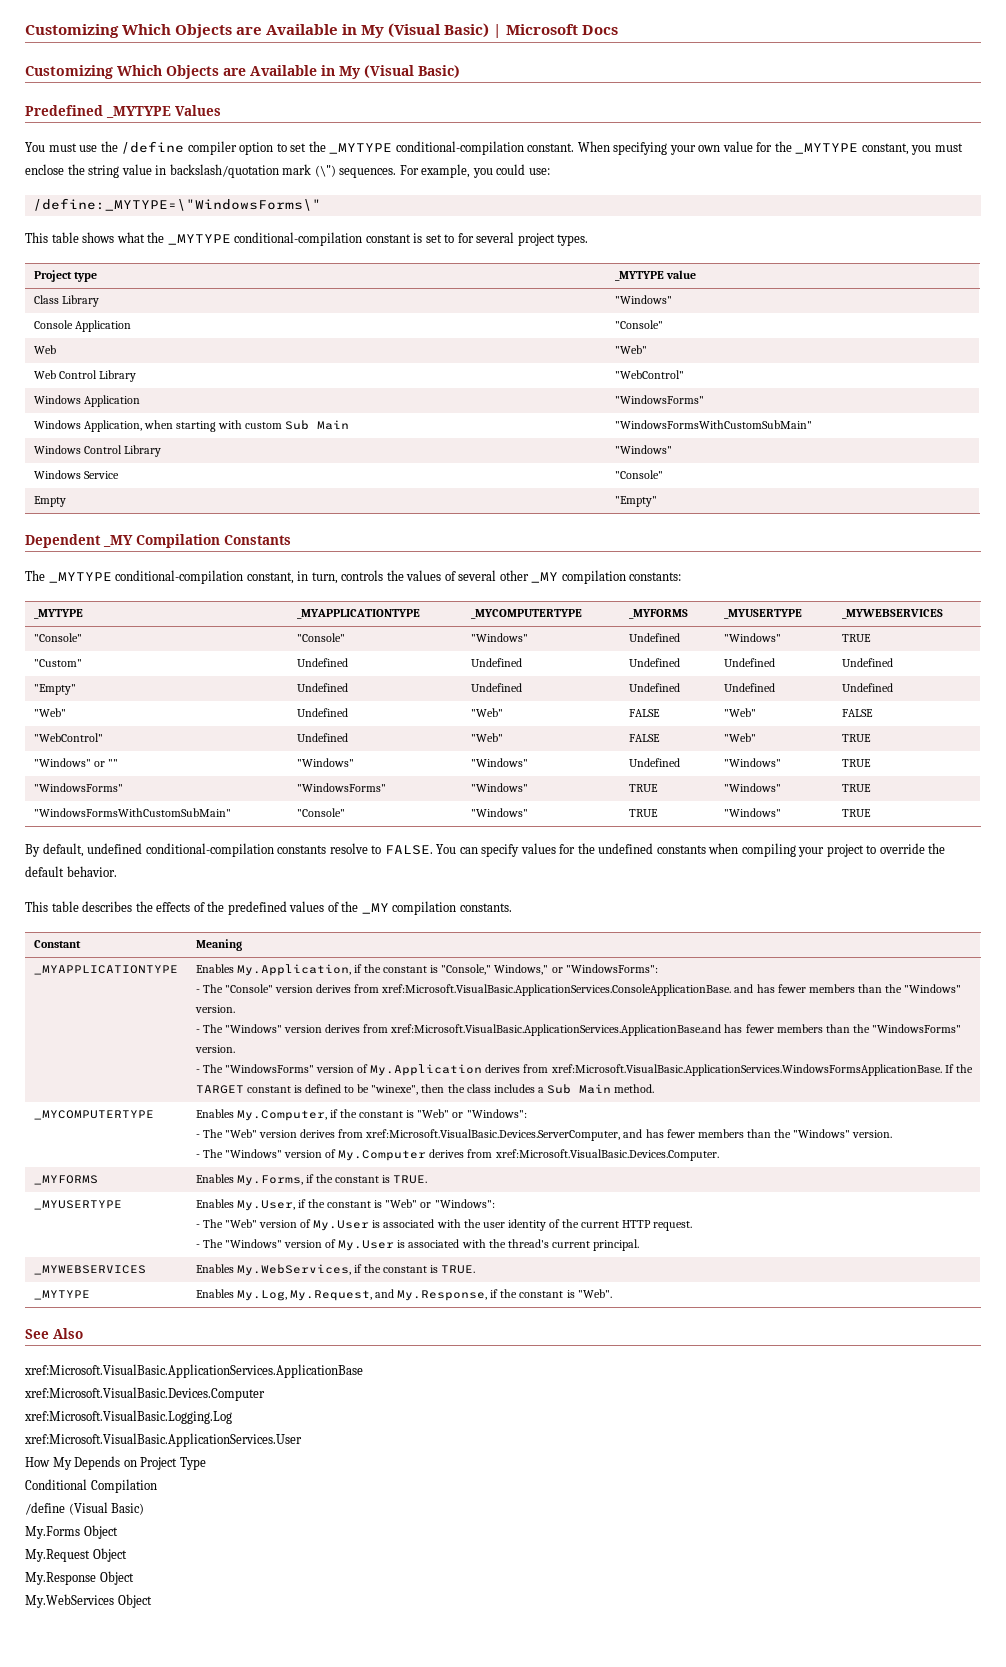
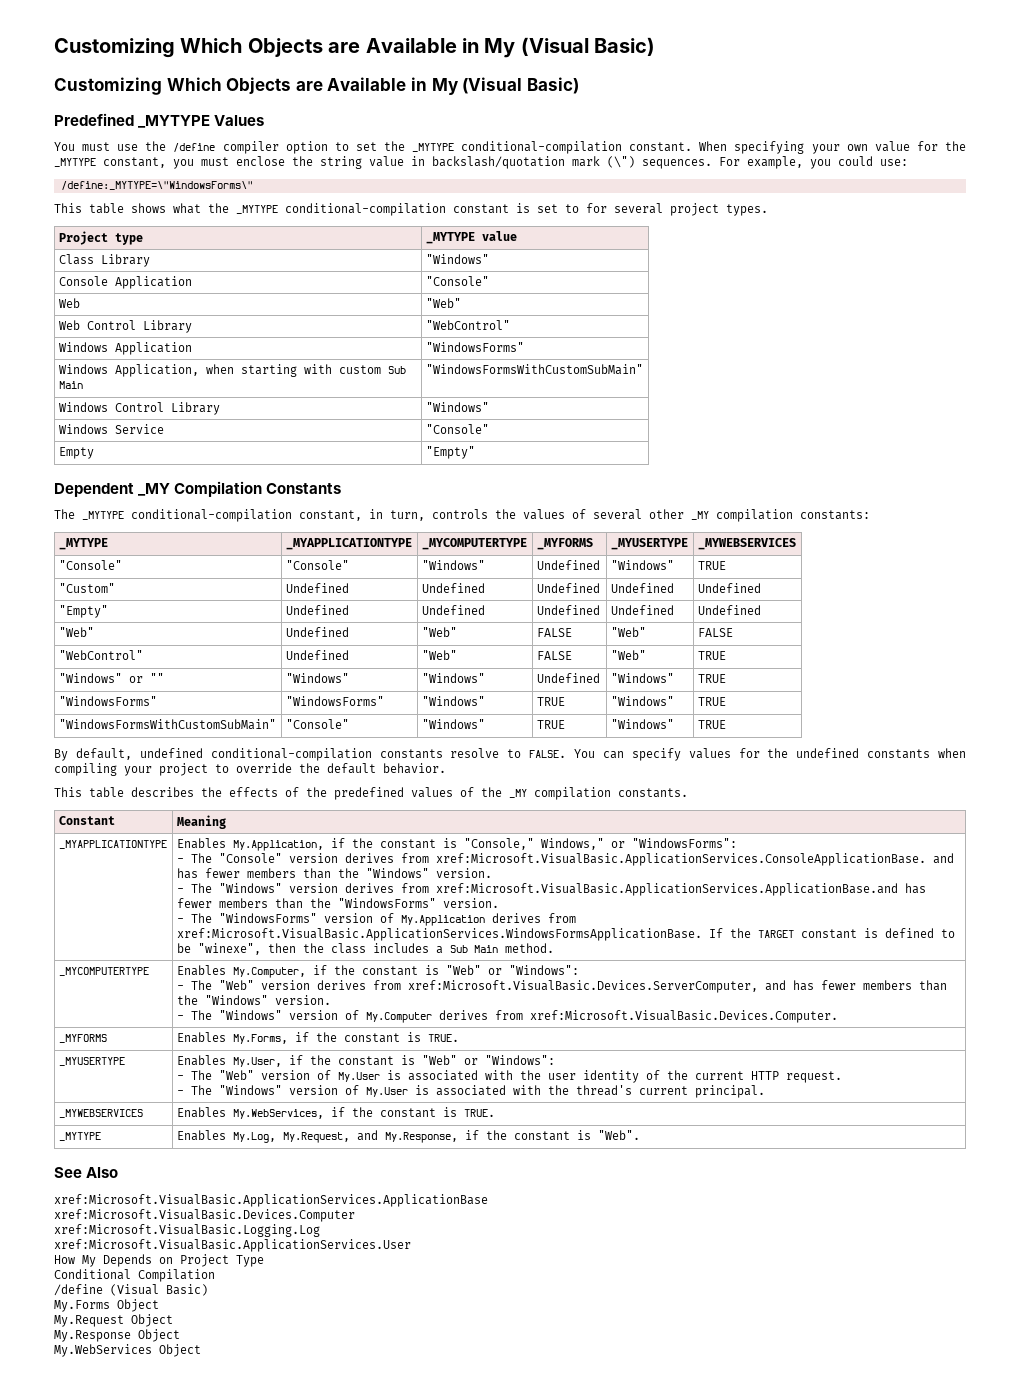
[25,23,618,38] Customizing Which Objects are Available in My (Visual Basic) | Microsoft Docs -> [54,37,656,58] Customizing Which Objects are Available in My (Visual Basic)

